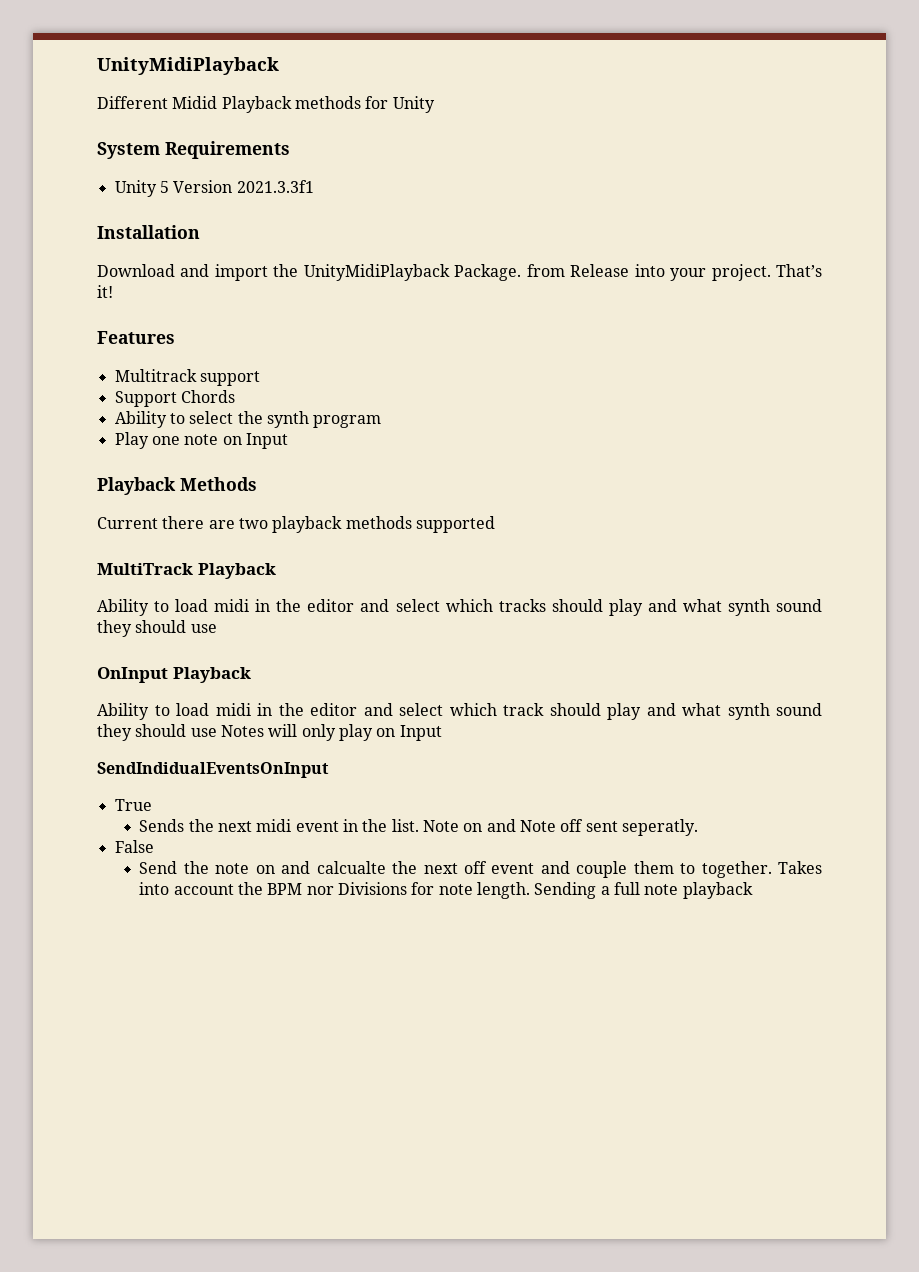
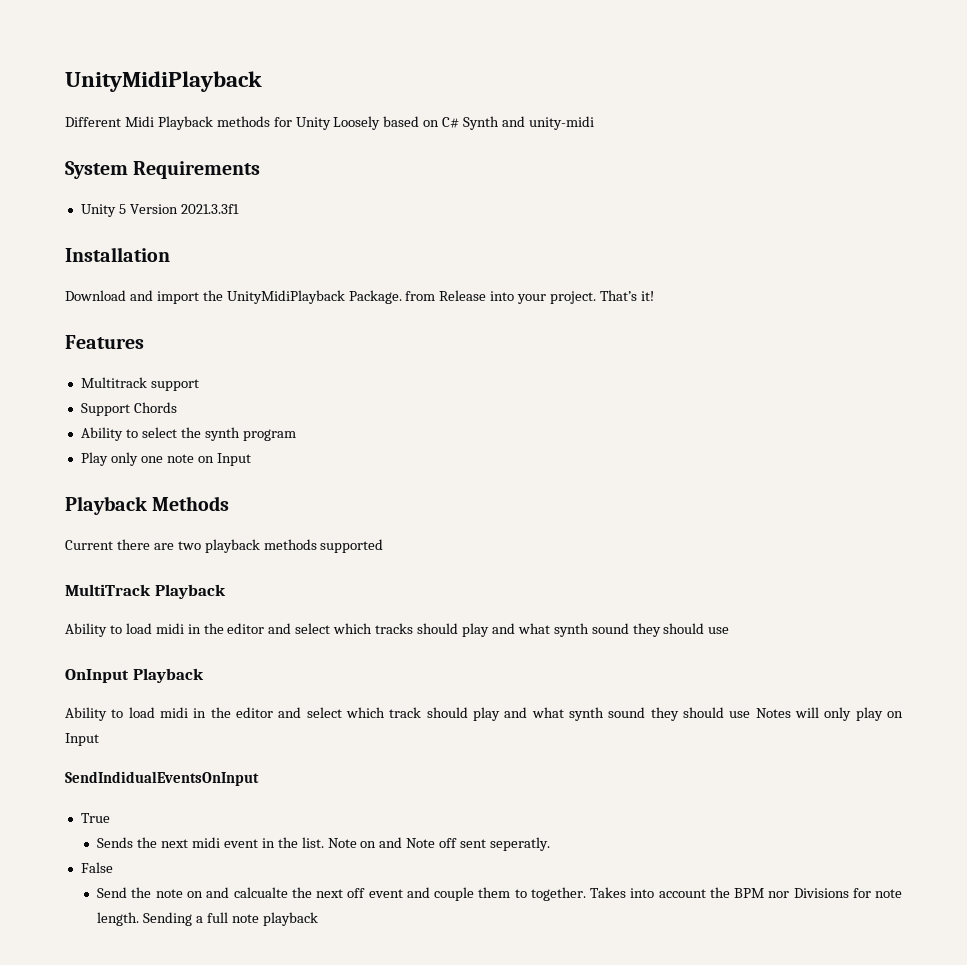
[172,96,218,109] Midid -> [124,116,154,127] Midi
(435, 104) none -> [333,116,594,130] Loosely based on C# Synth and unity-midi
(149, 440) none -> [110,452,138,466] only

